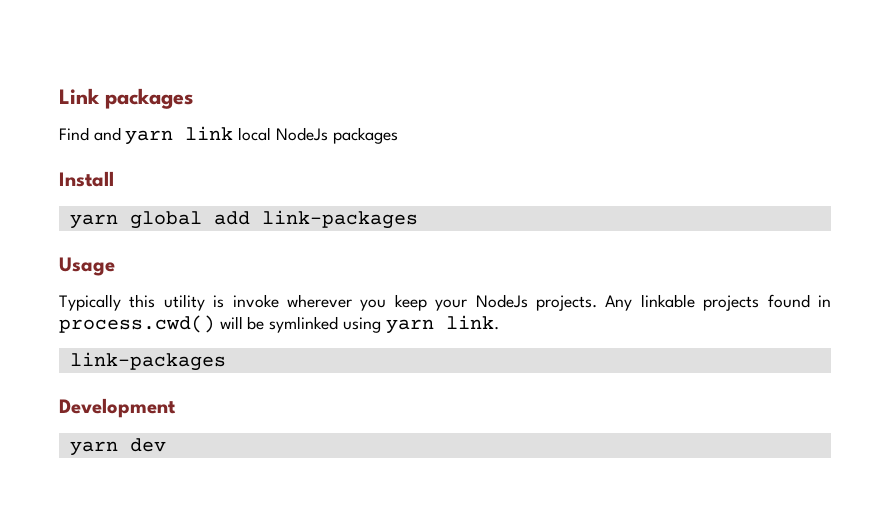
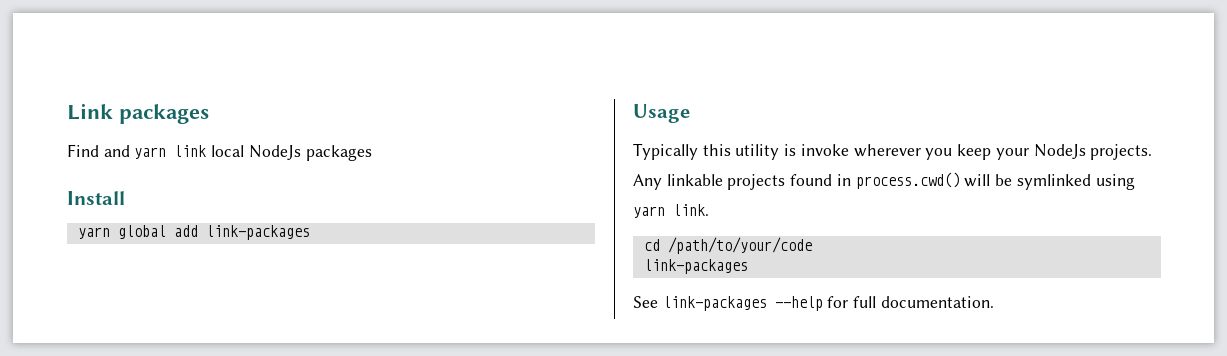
[69,352,226,371] [59,398,176,418] [69,438,166,456] // link-packages // Development // yarn dev -> [643,237,812,254] [643,259,748,274] [633,296,994,311] // cd /path/to/your/code // link-packages // See link-packages --help for full documentation.

